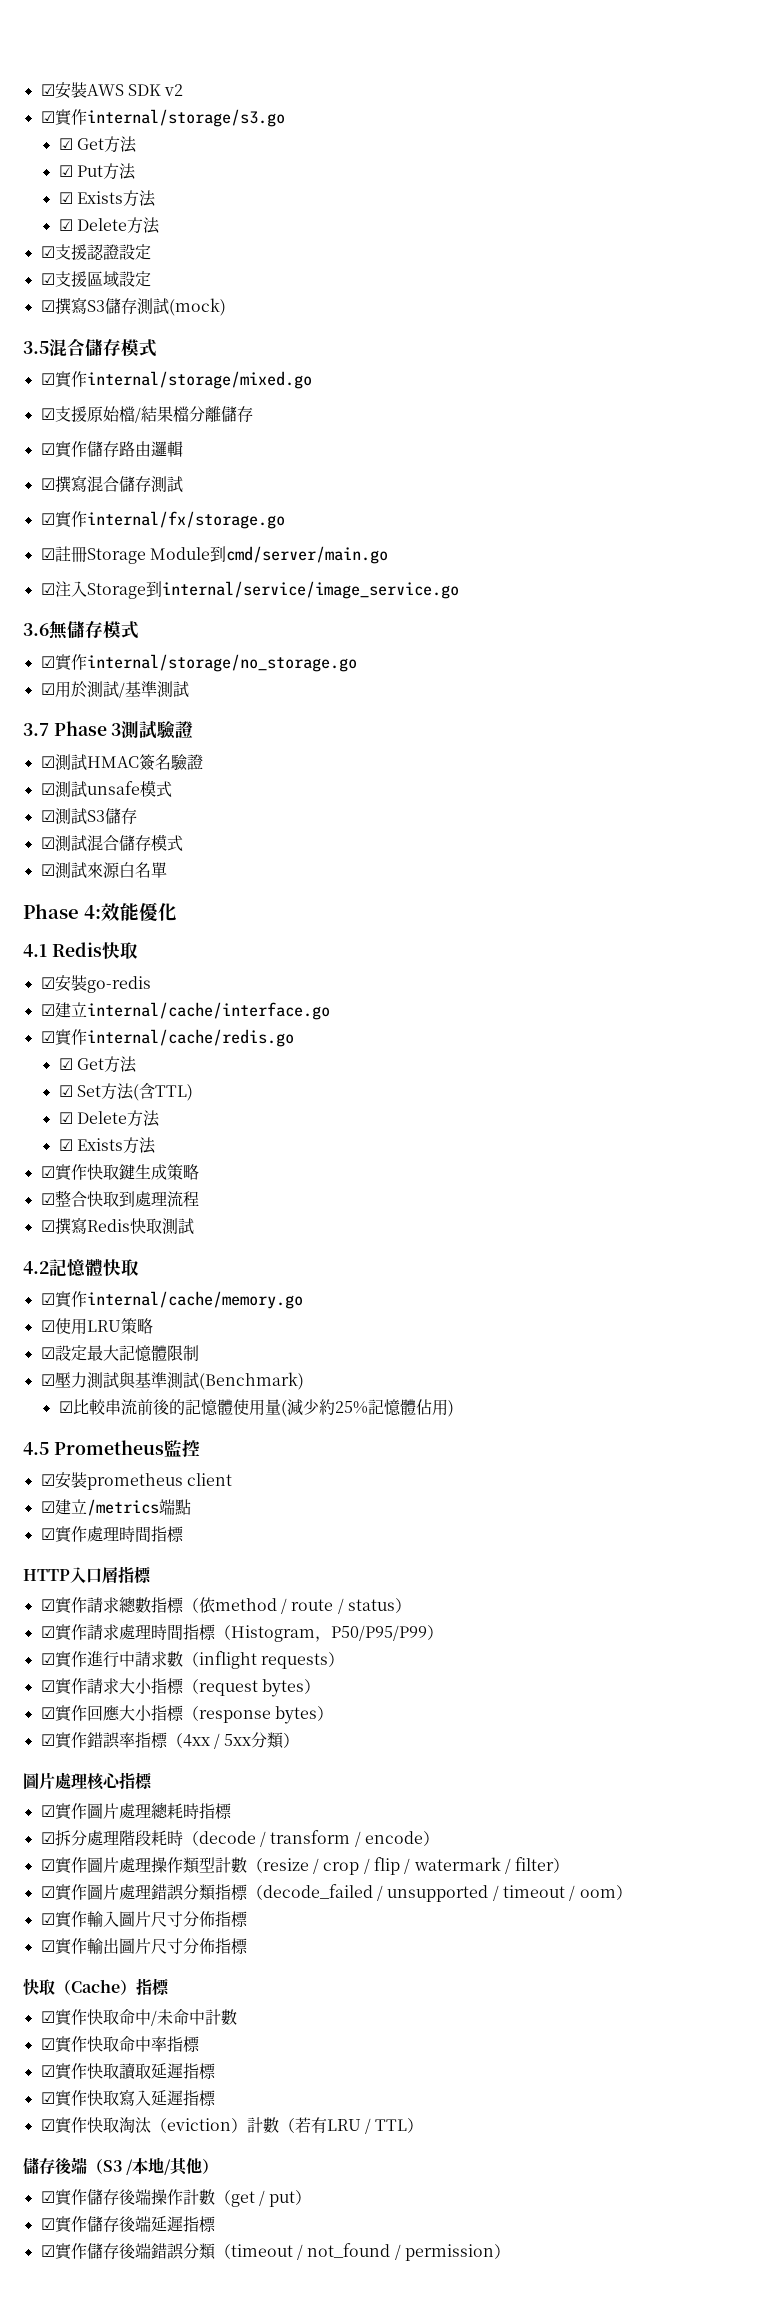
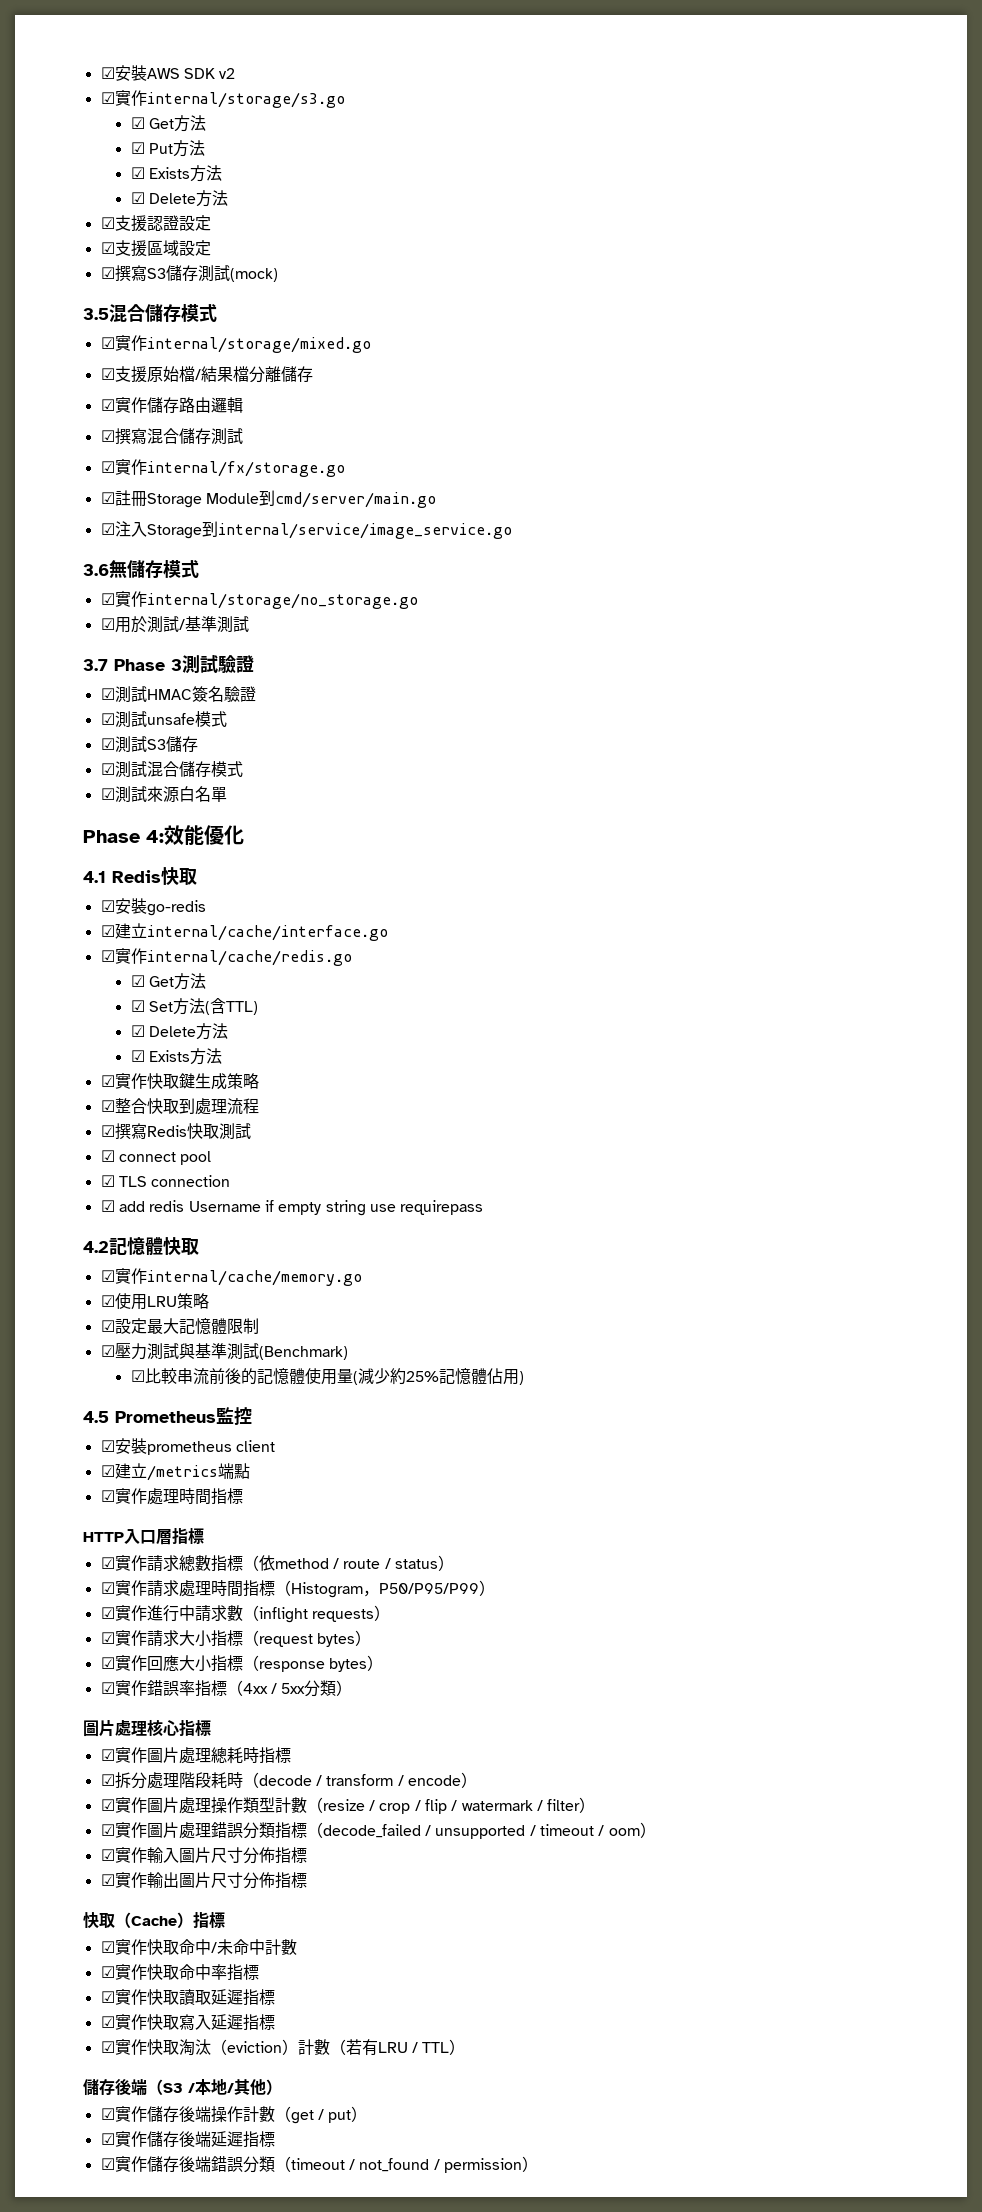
(194, 1226) none -> [100,1150,212,1165] [100,1175,231,1187] [100,1200,484,1216] // ☑ connect pool // ☑ TLS connection // ☑ add redis Username if empty string use requirepass

